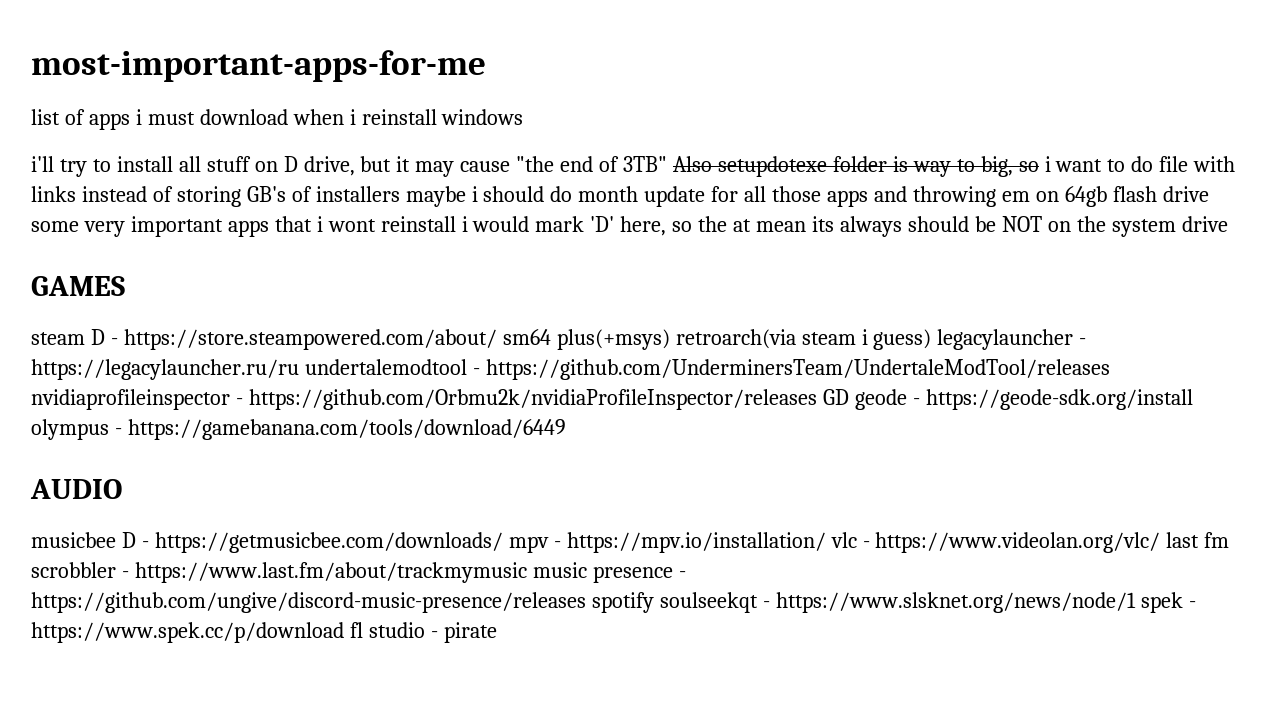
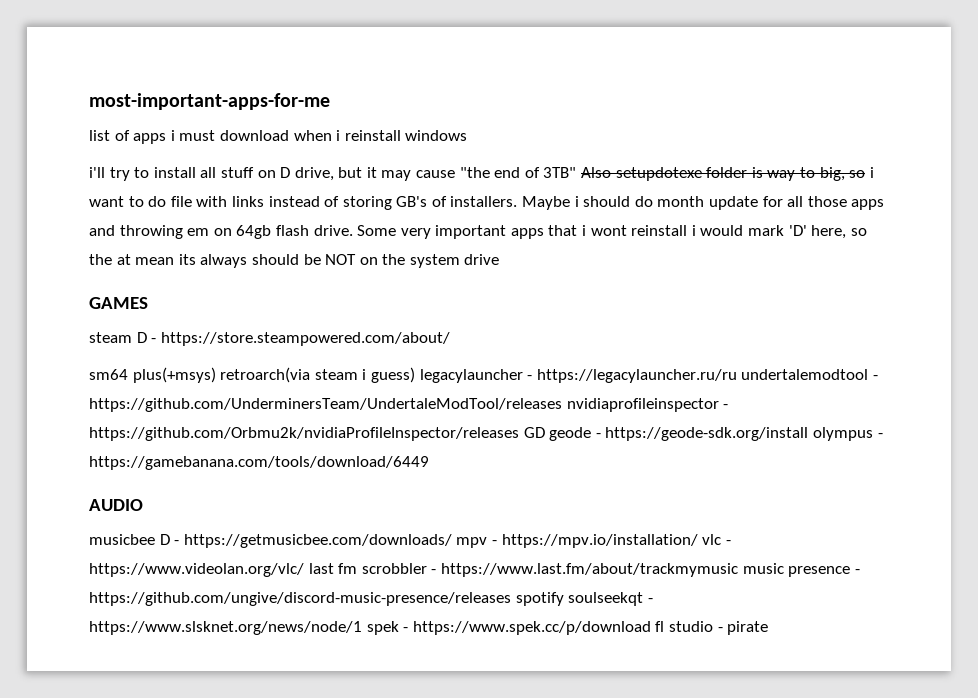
[315,186,466,207] installers maybe -> [450,196,571,210] installers. Maybe
[1162,186,1209,202] [31,221,79,232] drive some -> [313,225,397,236] drive. Some
(497, 339) none -> (450, 339) //

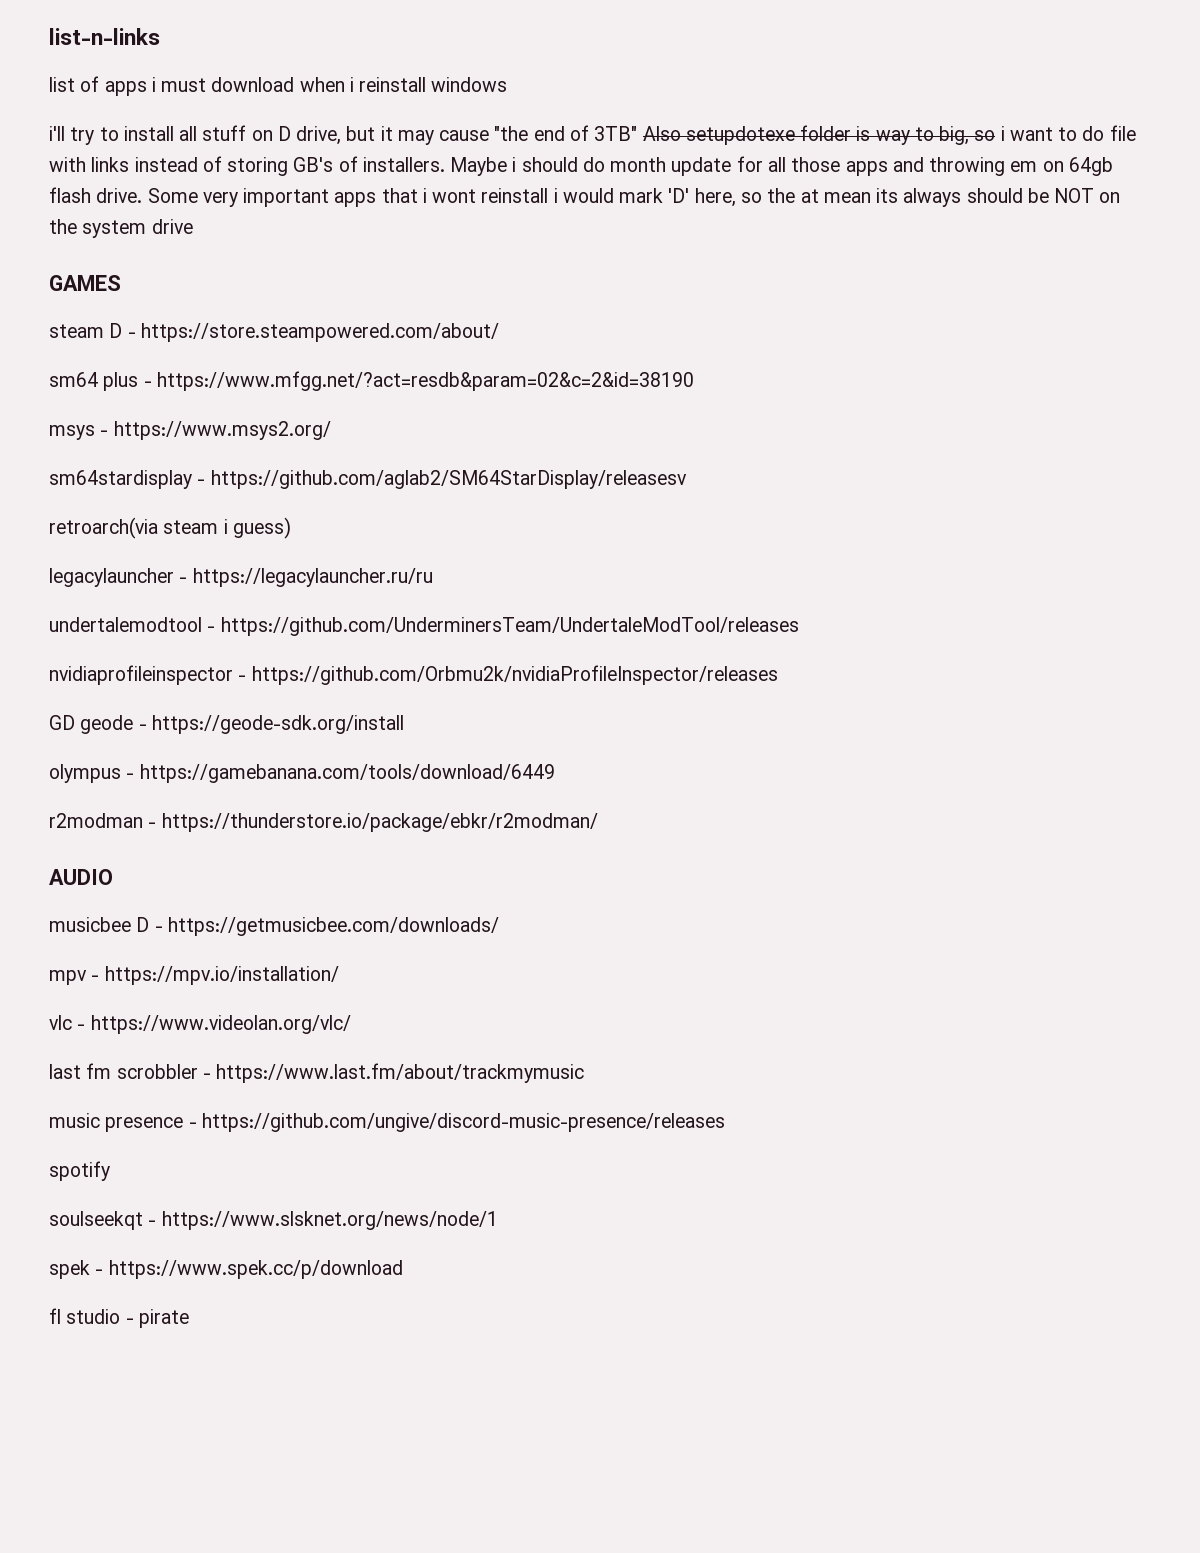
[89,93,330,110] most-important-apps-for-me -> [49,28,160,45] list-n-links
[132,367,216,383] plus(+msys) -> [103,371,694,391] [49,421,331,440] [49,470,687,489] plus - https://www.mfgg.net/?act=resdb&param=02&c=2&id=38190 // msys - https://www.msys2.org/ // sm64stardisplay - https://github.com/aglab2/SM64StarDisplay/releasesv //
(415, 375) none -> (291, 528) //
(737, 376) none -> (433, 577) //
(562, 405) none -> (799, 626) //
(519, 434) none -> (778, 675) //
(809, 434) none -> (404, 724) //
(429, 463) none -> [49,813,598,832] // r2modman - https://thunderstore.io/package/ebkr/r2modman/
(452, 541) none -> (499, 926) //
(698, 541) none -> (339, 975) //
(304, 570) none -> (351, 1024) //
(738, 570) none -> (585, 1073) //
(511, 599) none -> (725, 1122) //
(564, 599) none -> (110, 1171) //
(362, 628) none -> (498, 1220) //
(651, 628) none -> (403, 1269) //

